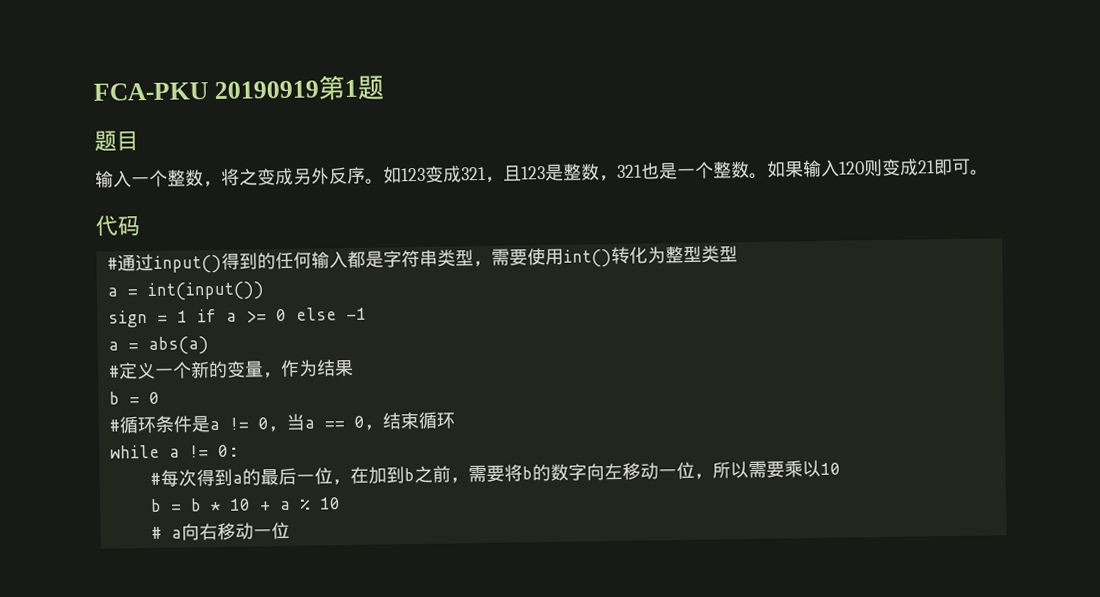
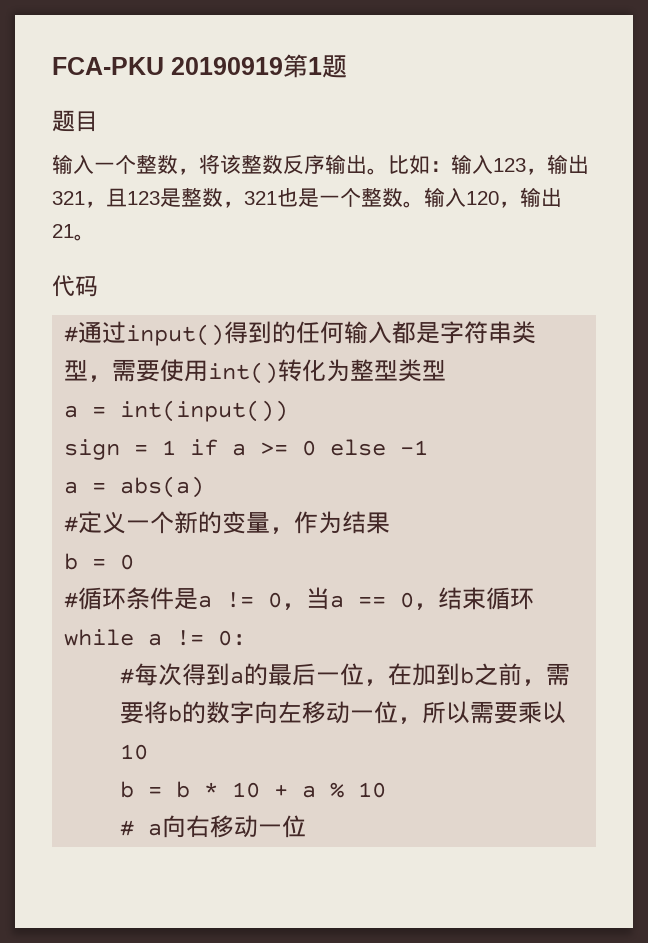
[239,165,462,186] 之变成另外反序。如123变成 -> [220,154,589,175] 该整数反序输出。比如：输入123，输出
[766,160,804,178] 如果 -> (424, 204) none
[863,158,971,177] 则变成21即可 -> [499,187,562,208] [52,224,74,238] ，输出21

